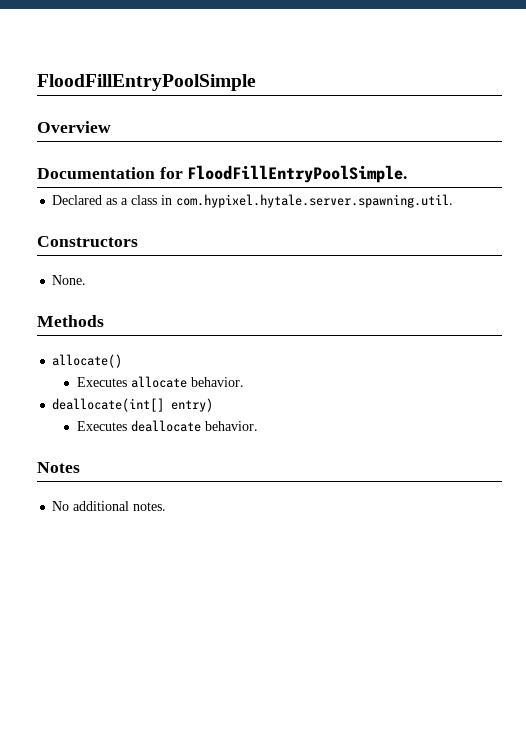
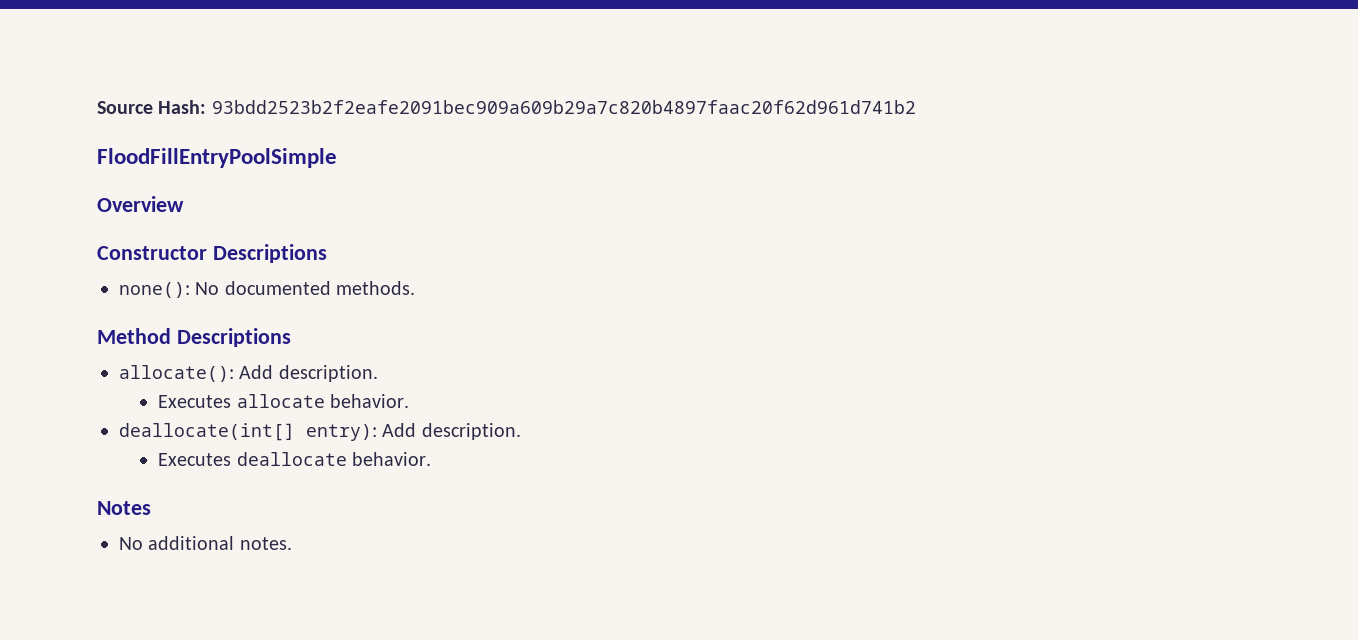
(37, 82) none -> [97,100,916,114] Source Hash: 93bdd2523b2f2eafe2091bec909a609b29a7c820b4897faac20f62d961d741b2 //
[37,165,408,183] [52,194,454,208] [37,236,138,247] [52,275,87,285] [37,315,104,327] [52,354,123,368] Documentation for FloodFillEntryPoolSimple. // Declared as a class in com.hypixel.hytale.server.spawning.util. // Constructors // None. // Methods // allocate() -> [97,244,327,263] [119,281,416,298] [97,328,291,347] [119,365,378,382] Constructor Descriptions // none(): No documented methods. // Method Descriptions // allocate(): Add description.
[171,398,214,412] entry) -> [306,423,521,441] entry): Add description.

